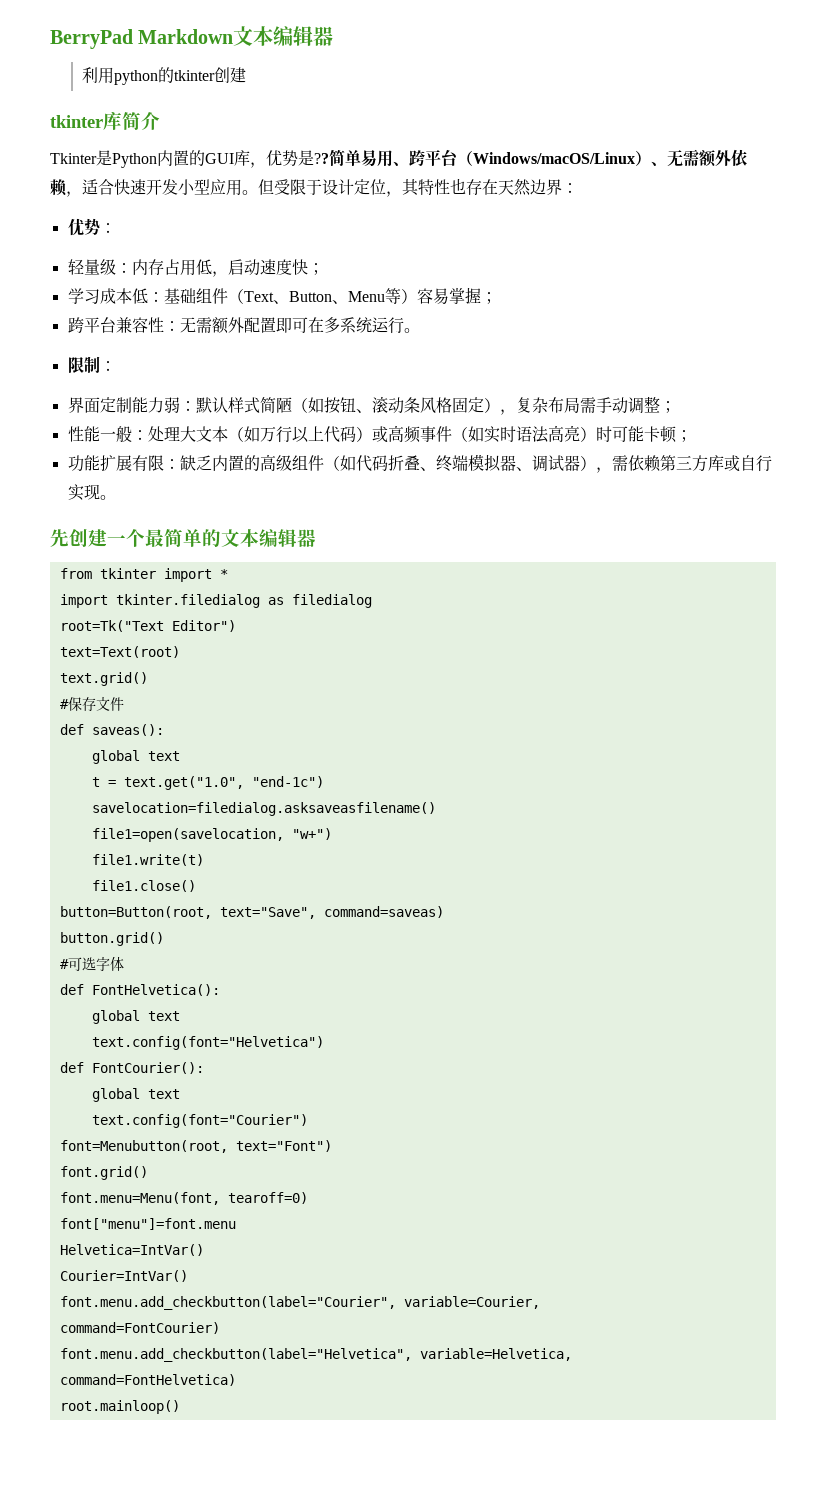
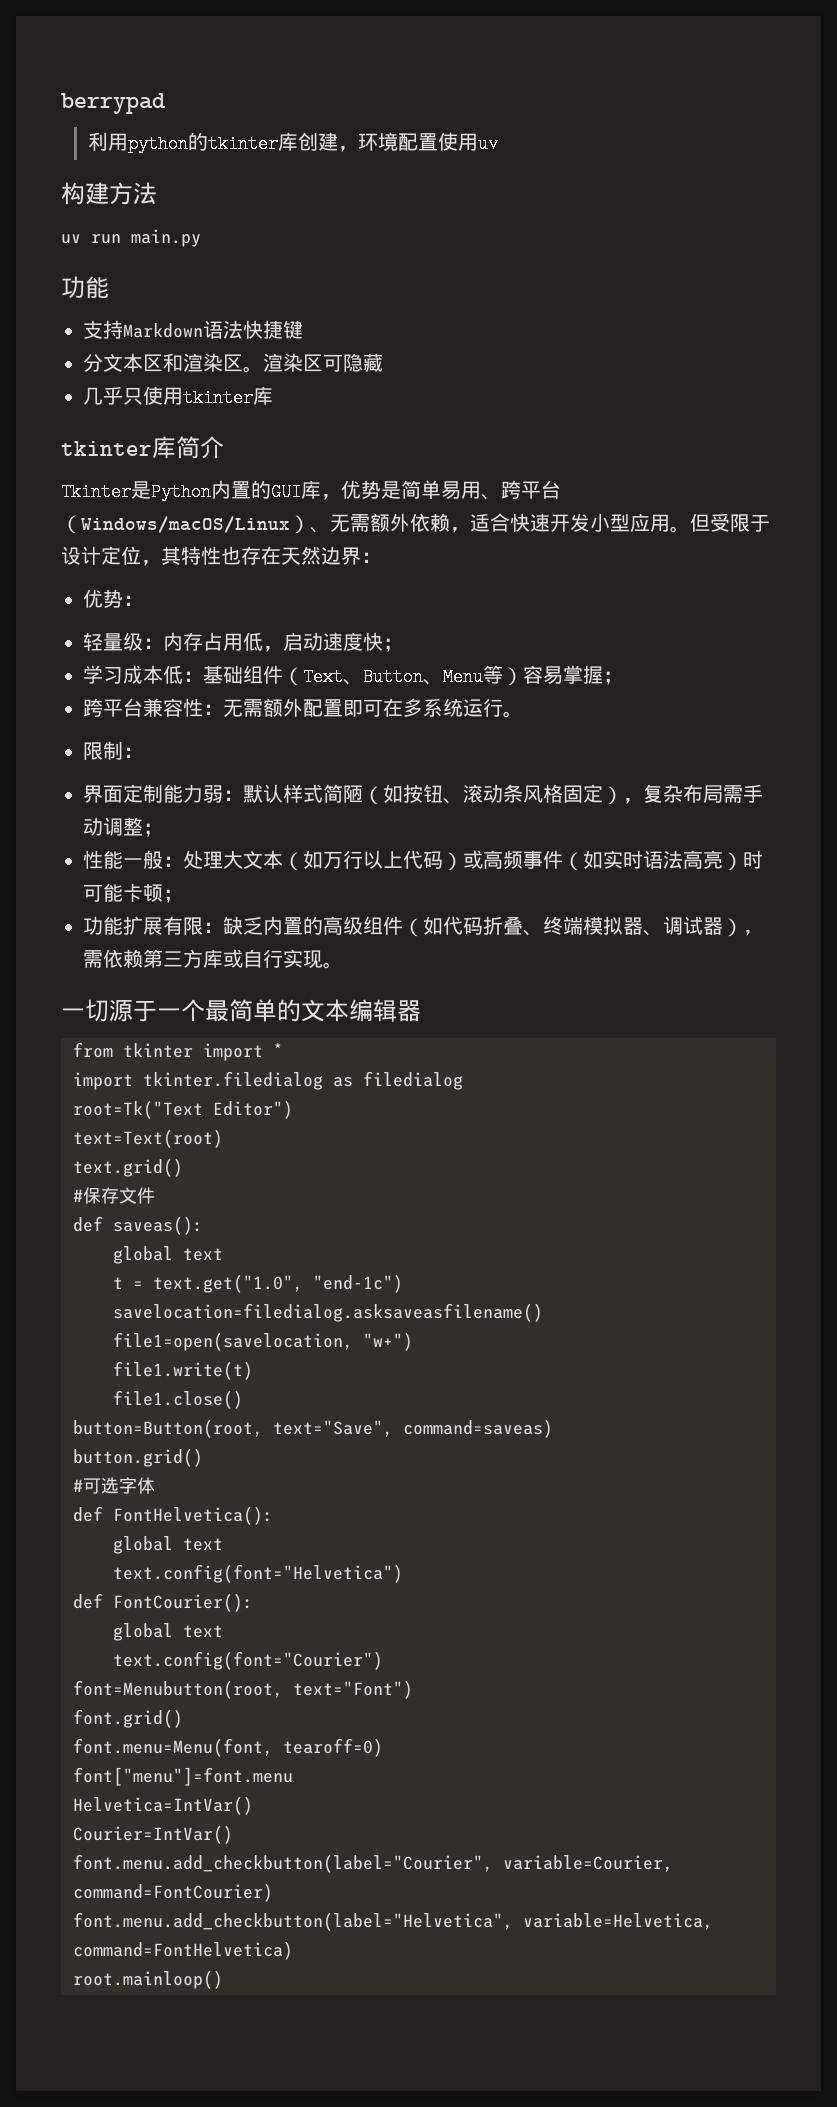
[50,26,334,49] BerryPad Markdown文本编辑器 -> [61,93,166,114] berrypad
[213,67,246,83] 创建 -> [277,132,498,153] [61,182,157,205] [61,229,201,247] [61,276,109,299] [83,320,303,339] [83,353,383,373] [83,386,273,407] 库创建，环境配置使用uv // 构建方法 // uv run main.py // 功能 // 支持Markdown语法快捷键 // 分文本区和渲染区。渲染区可隐藏 // 几乎只使用tkinter库
[314,153,329,164] ?? -> (401, 490) none
[50,528,107,547] 先创建 -> [61,999,157,1022] 一切源于

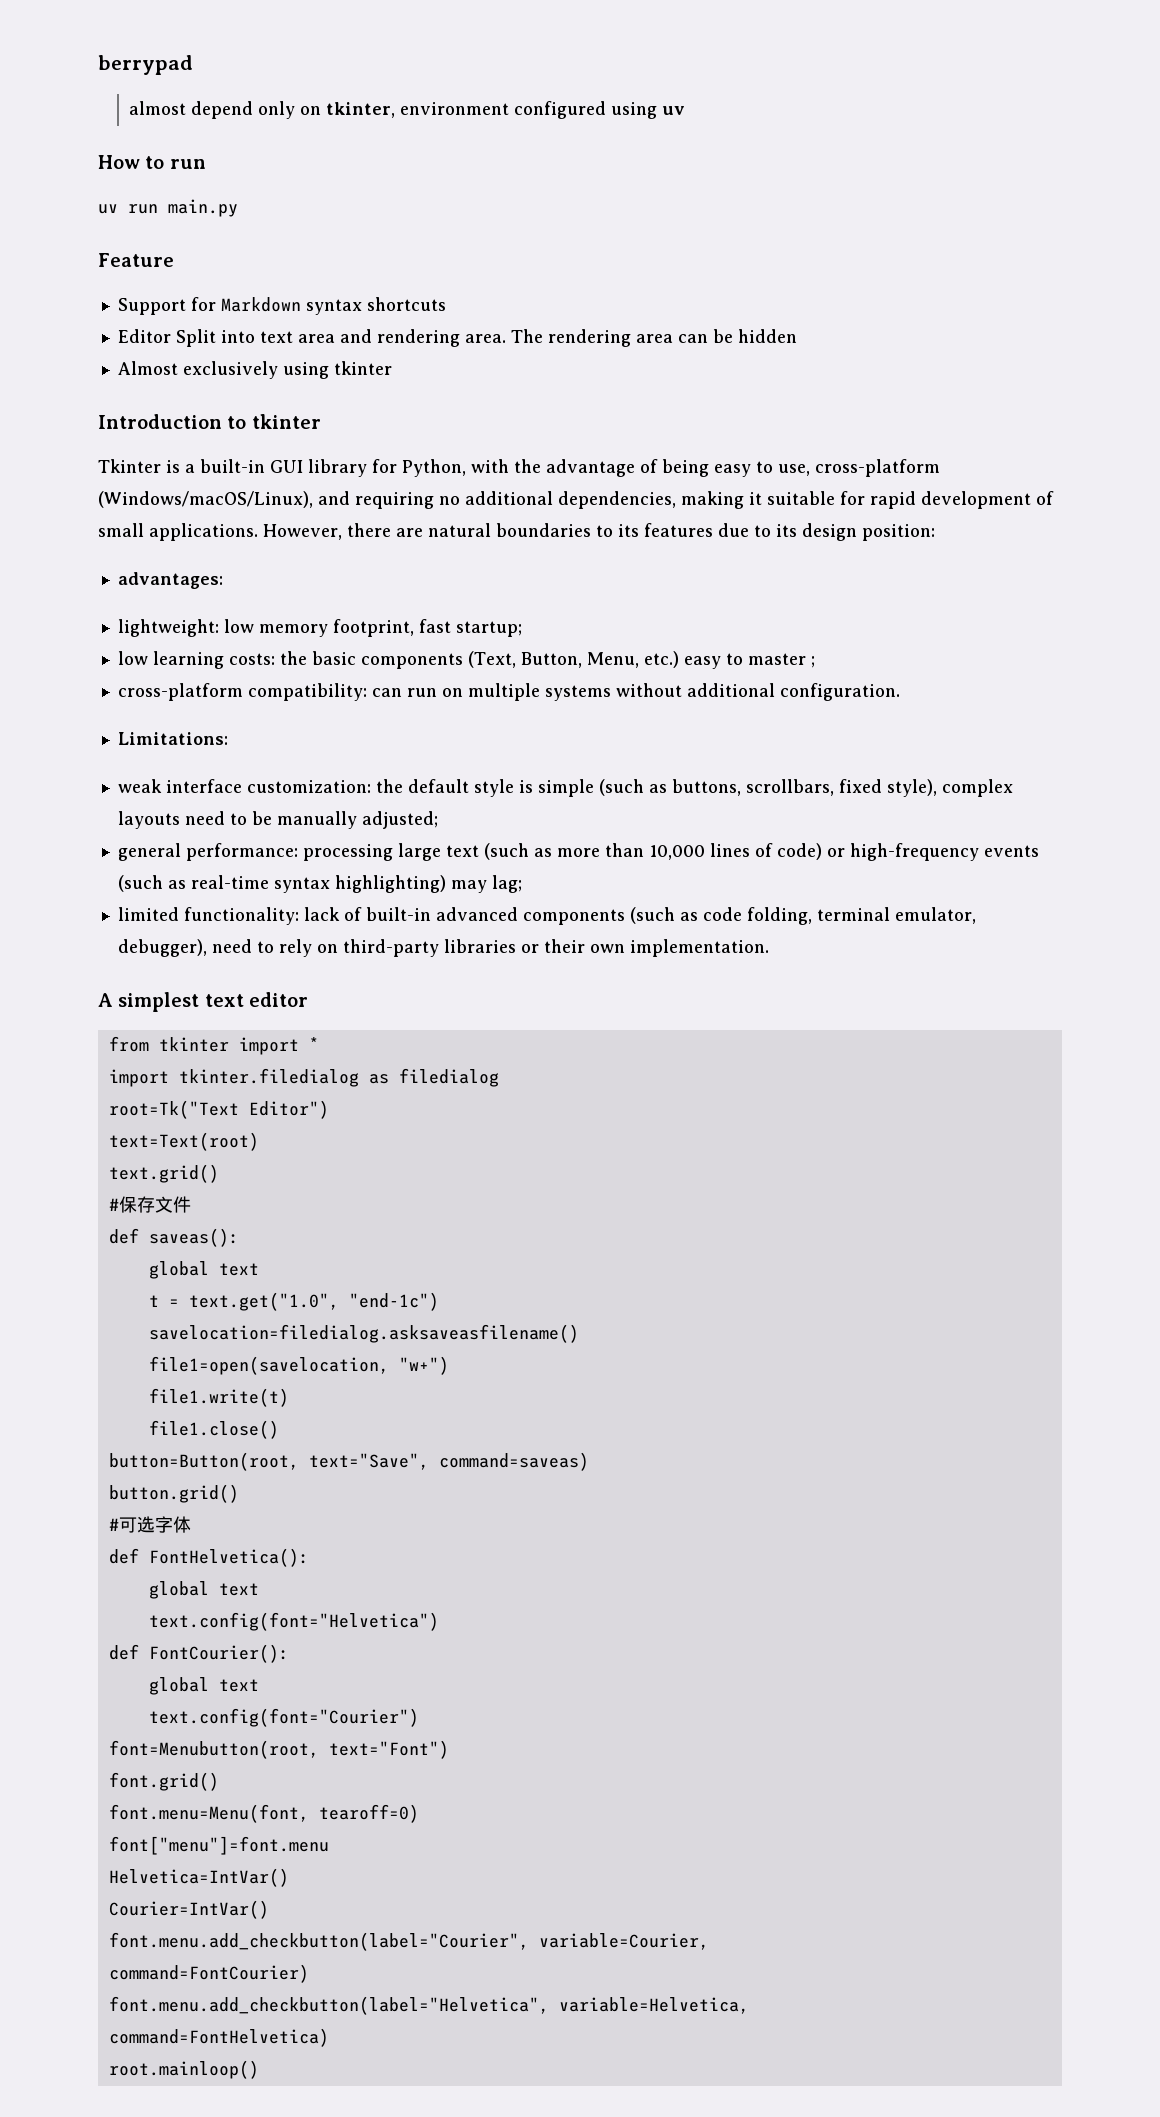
[87,132,498,153] [61,182,157,205] [61,229,201,247] [61,276,109,299] [83,320,303,339] [83,353,383,373] [83,386,273,407] [61,436,224,459] 利用python的tkinter库创建，环境配置使用uv // 构建方法 // uv run main.py // 功能 // 支持Markdown语法快捷键 // 分文本区和渲染区。渲染区可隐藏 // 几乎只使用tkinter库 // tkinter库简介 -> [129,101,686,119] [98,155,206,169] [98,199,238,217] [98,253,174,267] [117,297,446,315] [117,329,797,347] [117,361,392,379] [98,414,321,429] almost depend only on tkinter, environment configured using uv // How to run // uv run main.py // Feature // Support for Markdown syntax shortcuts // Editor Split into text area and rendering area. The rendering area can be hidden // Almost exclusively using tkinter // Introduction to tkinter
[131,480,561,501] [61,513,770,534] [61,546,381,566] [83,589,143,608] [83,632,403,652] [83,665,623,686] [83,698,523,718] [83,741,143,760] [83,784,763,805] [83,817,163,837] [83,850,763,871] [83,883,183,903] [83,916,763,937] [83,949,343,969] [61,999,421,1022] 是Python内置的GUI库，优势是简单易用、跨平台（Windows/macOS/Linux）、无需额外依赖，适合快速开发小型应用。但受限于设计定位，其特性也存在天然边界： // 优势： // 轻量级：内存占用低，启动速度快； // 学习成本低：基础组件（Text、Button、Menu等）容易掌握； // 跨平台兼容性：无需额外配置即可在多系统运行。 // 限制： // 界面定制能力弱：默认样式简陋（如按钮、滚动条风格固定），复杂布局需手动调整； // 性能一般：处理大文本（如万行以上代码）或高频事件（如实时语法高亮）时可能卡顿； // 功能扩展有限：缺乏内置的高级组件（如代码折叠、终端模拟器、调试器），需依赖第三方库或自行实现。 // 一切源于一个最简单的文本编辑器 -> [166,459,940,477] [98,491,1054,509] [98,523,935,541] [117,572,223,589] [117,619,522,637] [117,651,815,669] [117,683,900,701] [117,732,228,745] [117,779,1013,797] [117,811,438,829] [117,843,1039,861] [117,875,522,893] [117,907,976,925] [117,939,769,957] [98,992,309,1012] is a built-in GUI library for Python, with the advantage of being easy to use, cross-platform (Windows/macOS/Linux), and requiring no additional dependencies, making it suitable for rapid development of small applications. However, there are natural boundaries to its features due to its design position: // advantages: // lightweight: low memory footprint, fast startup; // low learning costs: the basic components (Text, Button, Menu, etc.) easy to master ; // cross-platform compatibility: can run on multiple systems without additional configuration. // Limitations: // weak interface customization: the default style is simple (such as buttons, scrollbars, fixed style), complex layouts need to be manually adjusted; // general performance: processing large text (such as more than 10,000 lines of code) or high-frequency events (such as real-time syntax highlighting) may lag; // limited functionality: lack of built-in advanced components (such as code folding, terminal emulator, debugger), need to rely on third-party libraries or their own implementation. // A simplest text editor

